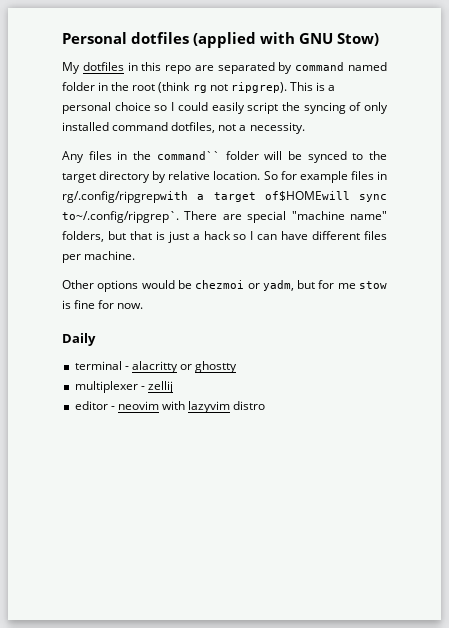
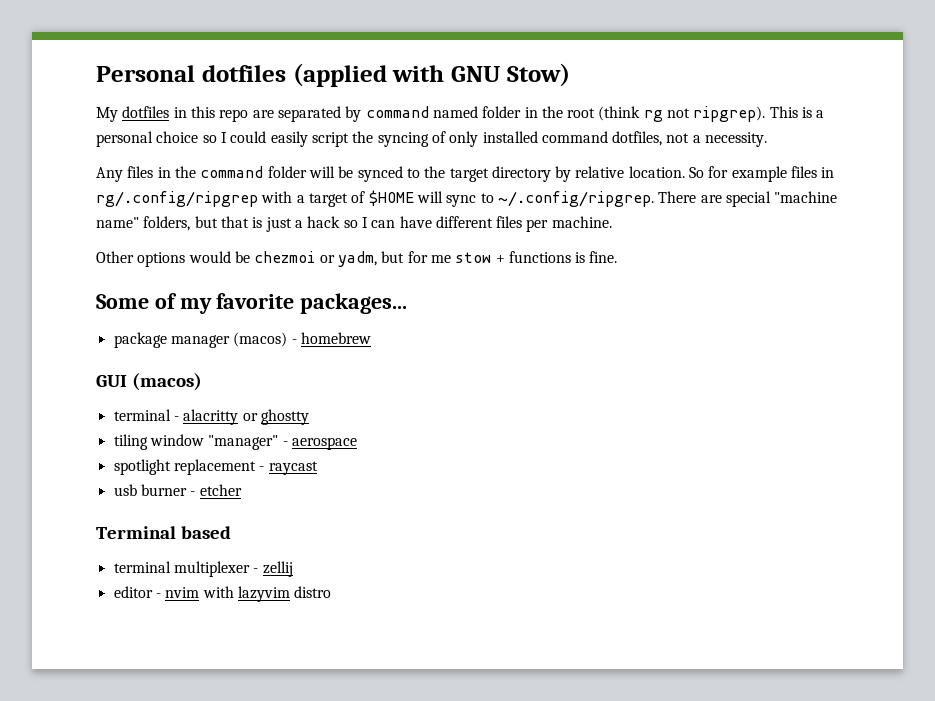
[156,151,220,160] command`` -> [200,166,264,178] command
[62,191,387,203] [62,211,179,223] rg/.config/ripgrepwith a target of$HOMEwill sync to~/.config/ripgrep`. -> [96,190,654,207] rg/.config/ripgrep with a target of $HOME will sync to ~/.config/ripgrep.
[62,300,144,309] [62,333,96,346] is fine for now. // Daily -> [495,251,618,263] [96,293,408,314] [113,332,371,348] [96,373,202,391] + functions is fine. // Some of my favorite packages... // package manager (macos) - homebrew // GUI (macos)
(238, 367) none -> [113,434,357,450] [113,459,318,475] [113,484,242,496] [96,526,231,539] [113,561,171,573] tiling window "manager" - aerospace // spotlight replacement - raycast // usb burner - etcher // Terminal based // terminal
[117,401,159,410] neovim -> [165,587,200,598] nvim

